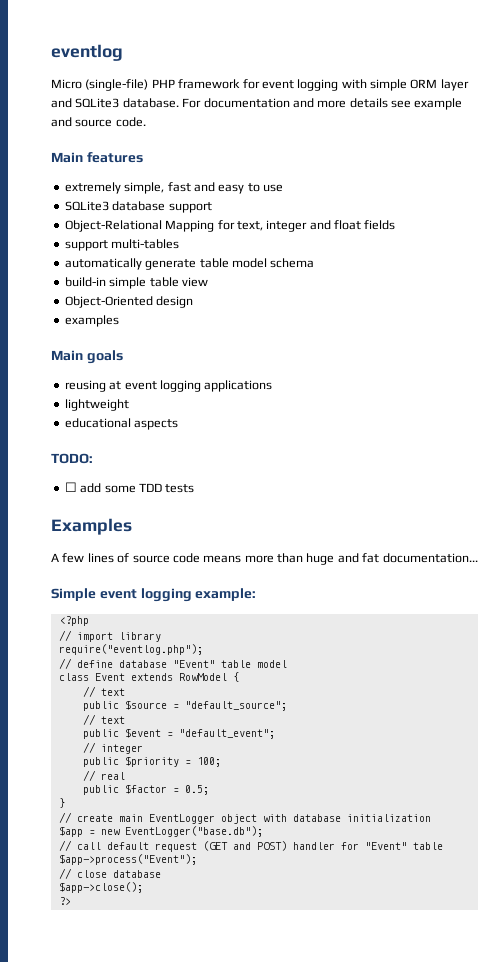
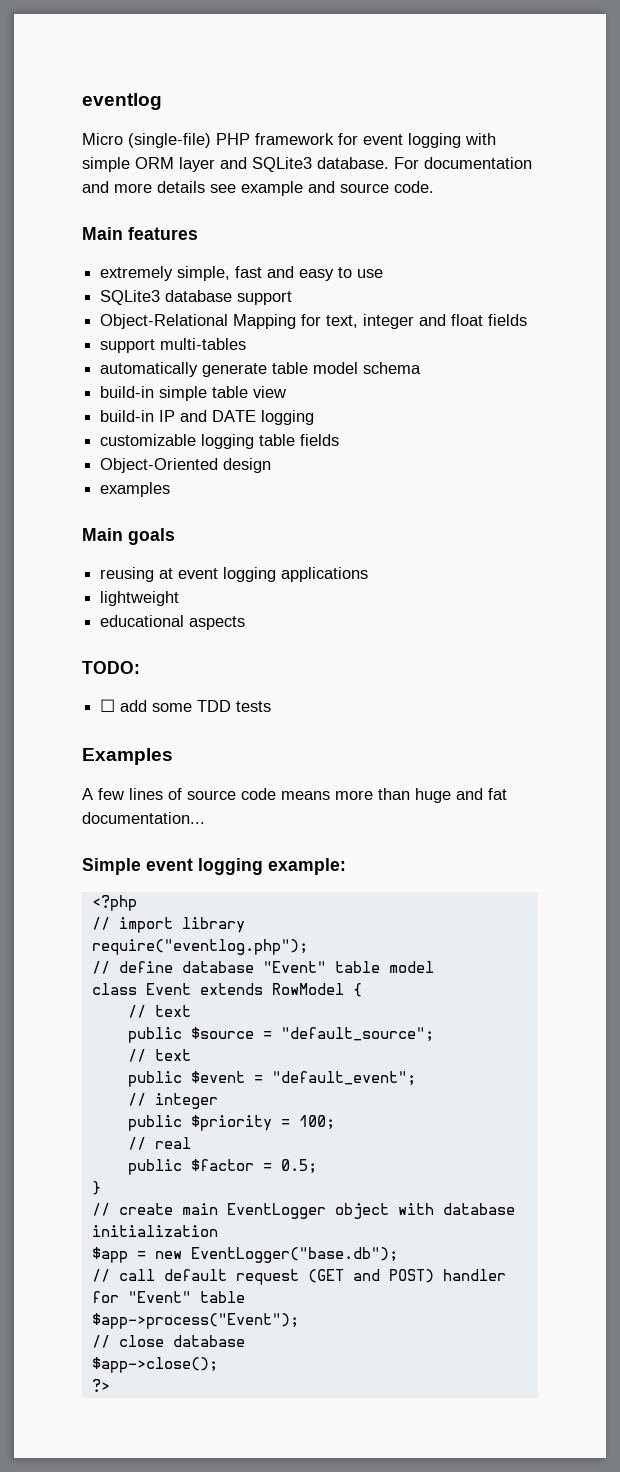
(208, 282) none -> [100,410,315,425] [100,434,340,449] // build-in IP and DATE logging // customizable logging table fields

